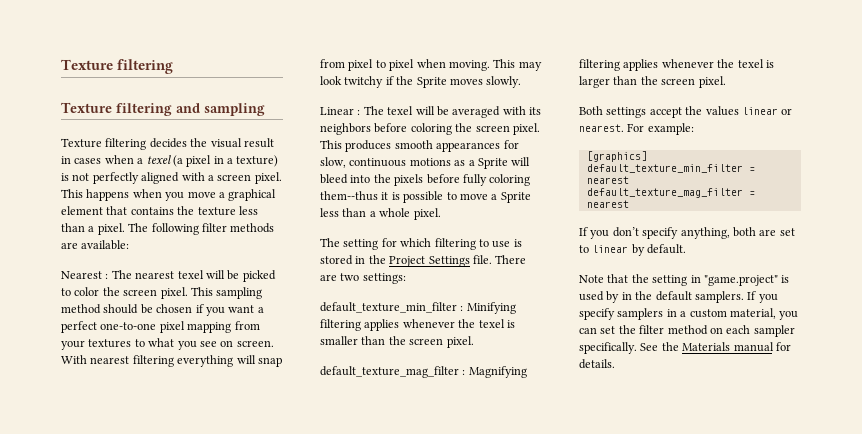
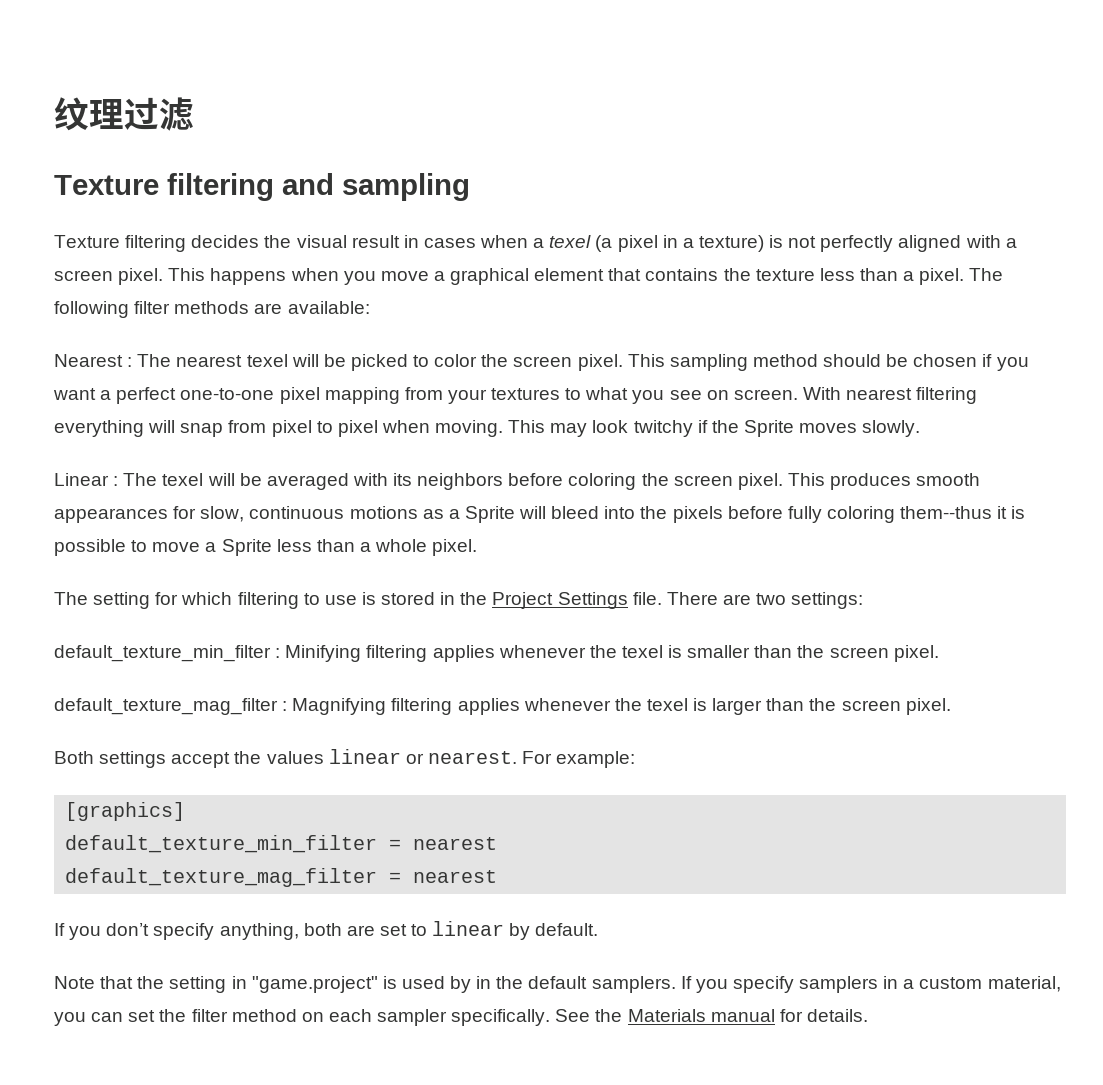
[61,59,174,74] Texture filtering -> [54,97,194,131] 纹理过滤

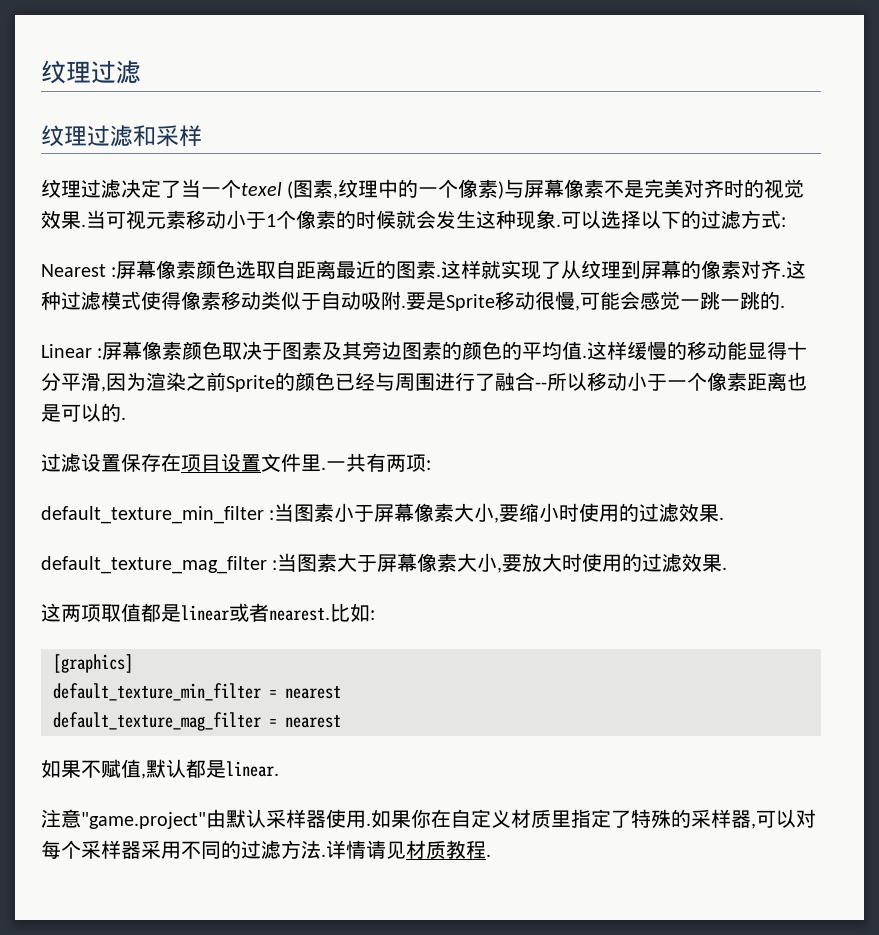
[54,173,470,201] [54,235,1017,252] [54,268,1004,285] [54,301,370,318] [54,354,1029,371] [53,387,978,404] [54,420,921,437] [54,473,981,490] [54,506,1026,523] [54,539,478,556] [54,592,864,609] [54,645,939,662] [54,698,951,715] [54,749,636,768] Texture filtering and sampling // Texture filtering decides the visual result in cases when a texel (a pixel in a texture) is not perfectly aligned with a screen pixel. This happens when you move a graphical element that contains the texture less than a pixel. The following filter methods are available: // Nearest : The nearest texel will be picked to color the screen pixel. This sampling method should be chosen if you want a perfect one-to-one pixel mapping from your textures to what you see on screen. With nearest filtering everything will snap from pixel to pixel when moving. This may look twitchy if the Sprite moves slowly. // Linear : The texel will be averaged with its neighbors before coloring the screen pixel. This produces smooth appearances for slow, continuous motions as a Sprite will bleed into the pixels before fully coloring them--thus it is possible to move a Sprite less than a whole pixel. // The setting for which filtering to use is stored in the Project Settings file. There are two settings: // default_texture_min_filter : Minifying filtering applies whenever the texel is smaller than the screen pixel. // default_texture_mag_filter : Magnifying filtering applies whenever the texel is larger than the screen pixel. // Both settings accept the values linear or nearest. For example: -> [41,125,202,147] [41,179,805,199] [41,210,786,230] [41,260,807,280] [41,291,785,311] [41,341,808,360] [41,372,807,392] [41,403,126,422] [41,453,431,472] [41,503,725,524] [41,553,728,574] [41,603,375,622] 纹理过滤和采样 // 纹理过滤决定了当一个texel (图素,纹理中的一个像素)与屏幕像素不是完美对齐时的视觉效果.当可视元素移动小于1个像素的时候就会发生这种现象.可以选择以下的过滤方式: // Nearest :屏幕像素颜色选取自距离最近的图素.这样就实现了从纹理到屏幕的像素对齐.这种过滤模式使得像素移动类似于自动吸附.要是Sprite移动很慢,可能会感觉一跳一跳的. // Linear :屏幕像素颜色取决于图素及其旁边图素的颜色的平均值.这样缓慢的移动能显得十分平滑,因为渲染之前Sprite的颜色已经与周围进行了融合--所以移动小于一个像素距离也是可以的. // 过滤设置保存在项目设置文件里.一共有两项: // default_texture_min_filter :当图素小于屏幕像素大小,要缩小时使用的过滤效果. // default_texture_mag_filter :当图素大于屏幕像素大小,要放大时使用的过滤效果. // 这两项取值都是linear或者nearest.比如:
[54,921,599,940] [54,976,1061,993] [54,1009,868,1026] If you don’t specify anything, both are set to linear by default. // Note that the setting in "game.project" is used by in the default samplers. If you specify samplers in a custom material, you can set the filter method on each sampler specifically. See the Materials manual for details. -> [41,759,279,779] [41,809,816,829] [41,840,491,859] 如果不赋值,默认都是linear. // 注意"game.project"由默认采样器使用.如果你在自定义材质里指定了特殊的采样器,可以对每个采样器采用不同的过滤方法.详情请见材质教程.

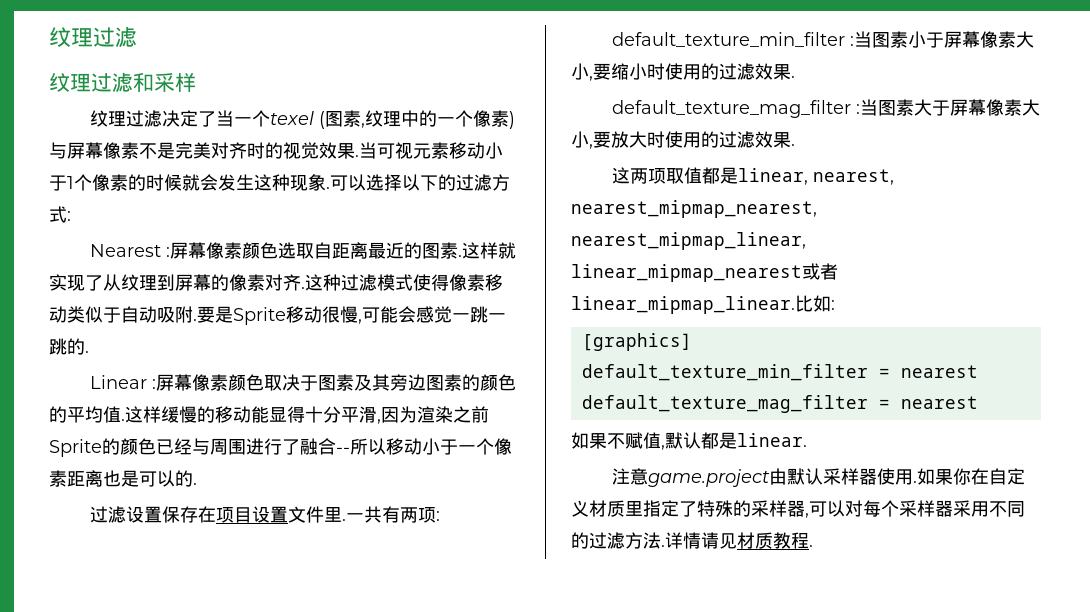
[181,603,330,622] linear或者nearest. -> [738,168,895,185] [571,200,817,218] [571,232,806,250] [571,263,838,282] [571,296,795,314] linear, nearest, nearest_mipmap_nearest, nearest_mipmap_linear, linear_mipmap_nearest或者linear_mipmap_linear.
[81,812,206,829] "game.project" -> [648,469,771,487] game.project

